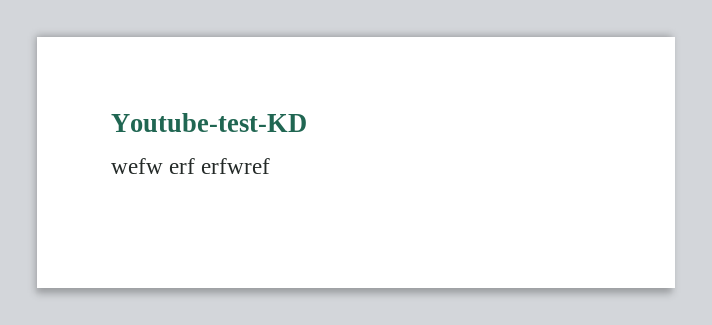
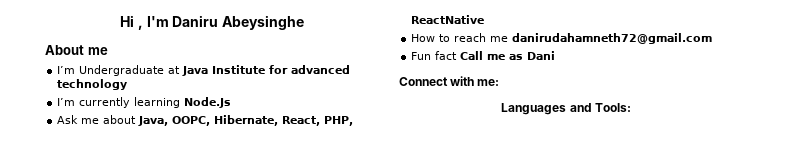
[111,113,307,132] [111,158,271,174] Youtube-test-KD // wefw erf erfwref -> [119,15,305,30] [45,45,108,55] [57,65,351,76] [57,79,128,90] [57,97,232,108] [57,115,354,126] [411,15,485,24] [411,33,713,44] [411,51,556,60] [399,76,500,86] [501,103,631,115] Hi , I'm Daniru Abeysinghe // About me // I’m Undergraduate at Java Institute for advanced technology // I’m currently learning Node.Js // Ask me about Java, OOPC, Hibernate, React, PHP, ReactNative // How to reach me danirudahamneth72@gmail.com // Fun fact Call me as Dani // Connect with me: // Languages and Tools:

